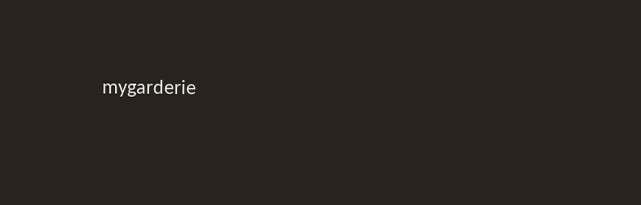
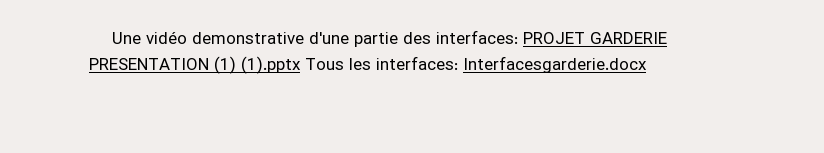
[102,79,197,98] mygarderie -> [112,30,668,47] [89,56,647,74] Une vidéo demonstrative d'une partie des interfaces: PROJET GARDERIE PRESENTATION (1) (1).pptx Tous les interfaces: Interfacesgarderie.docx

